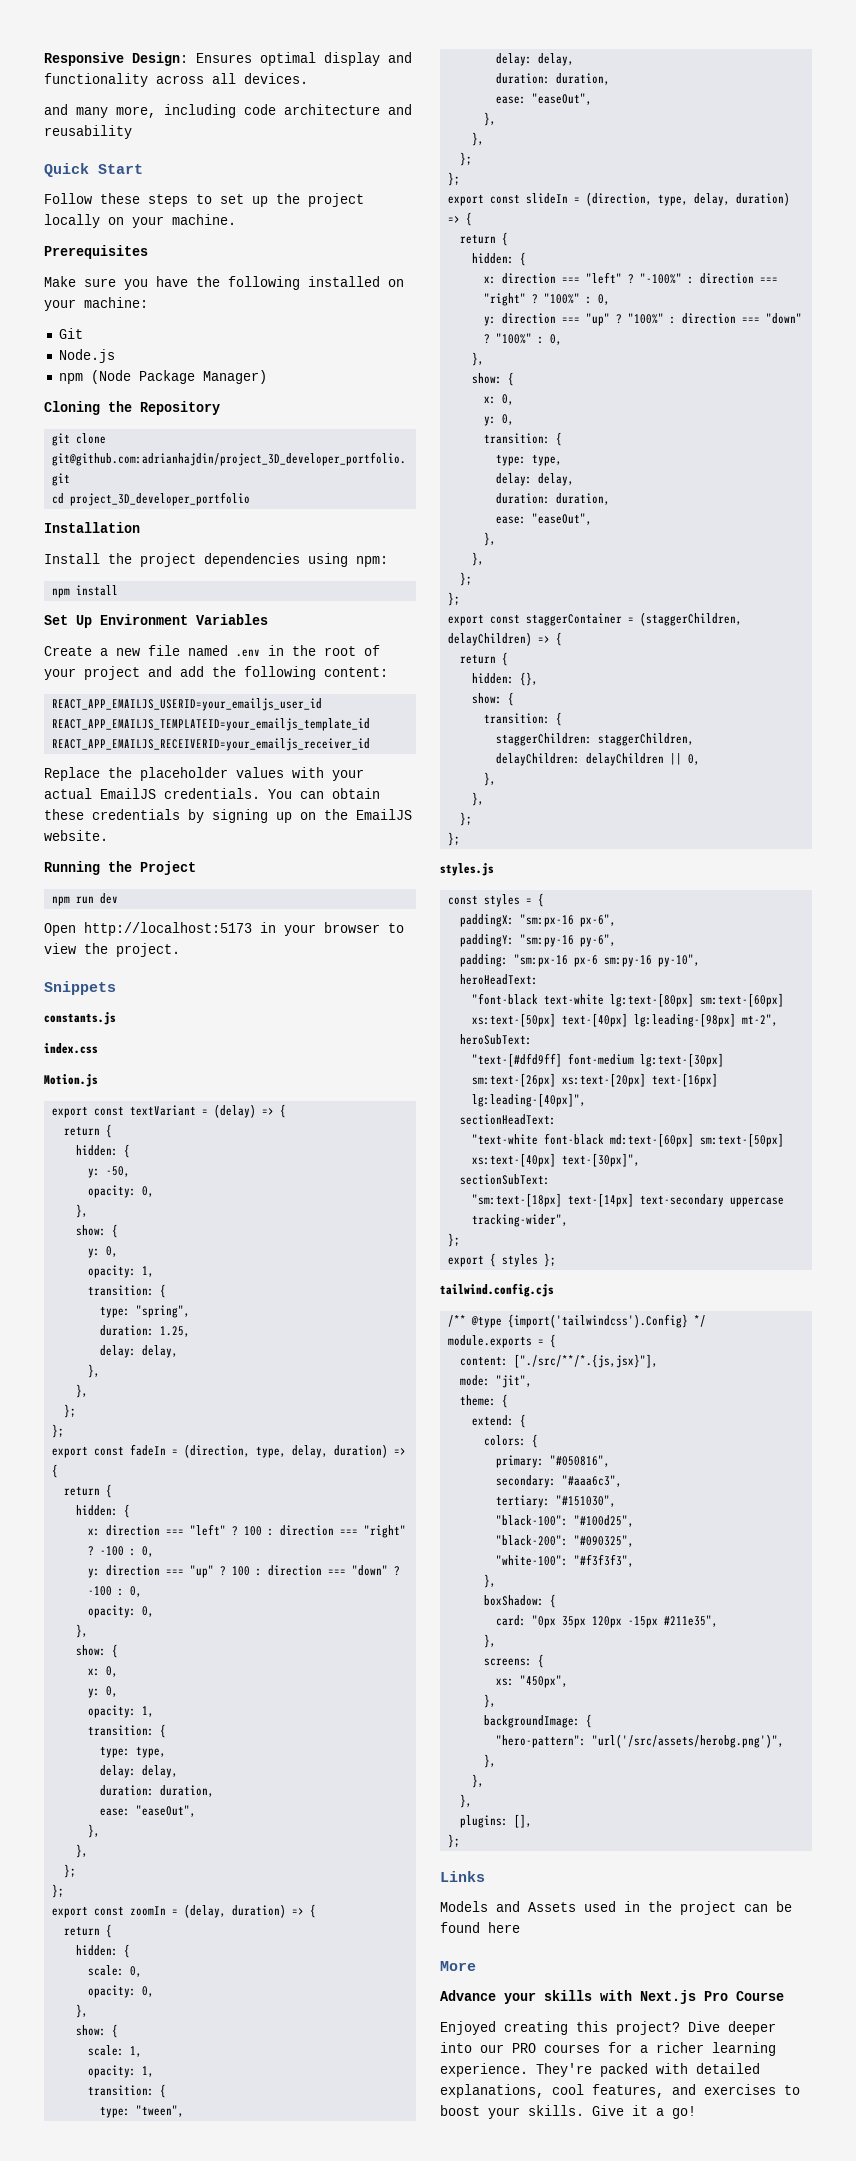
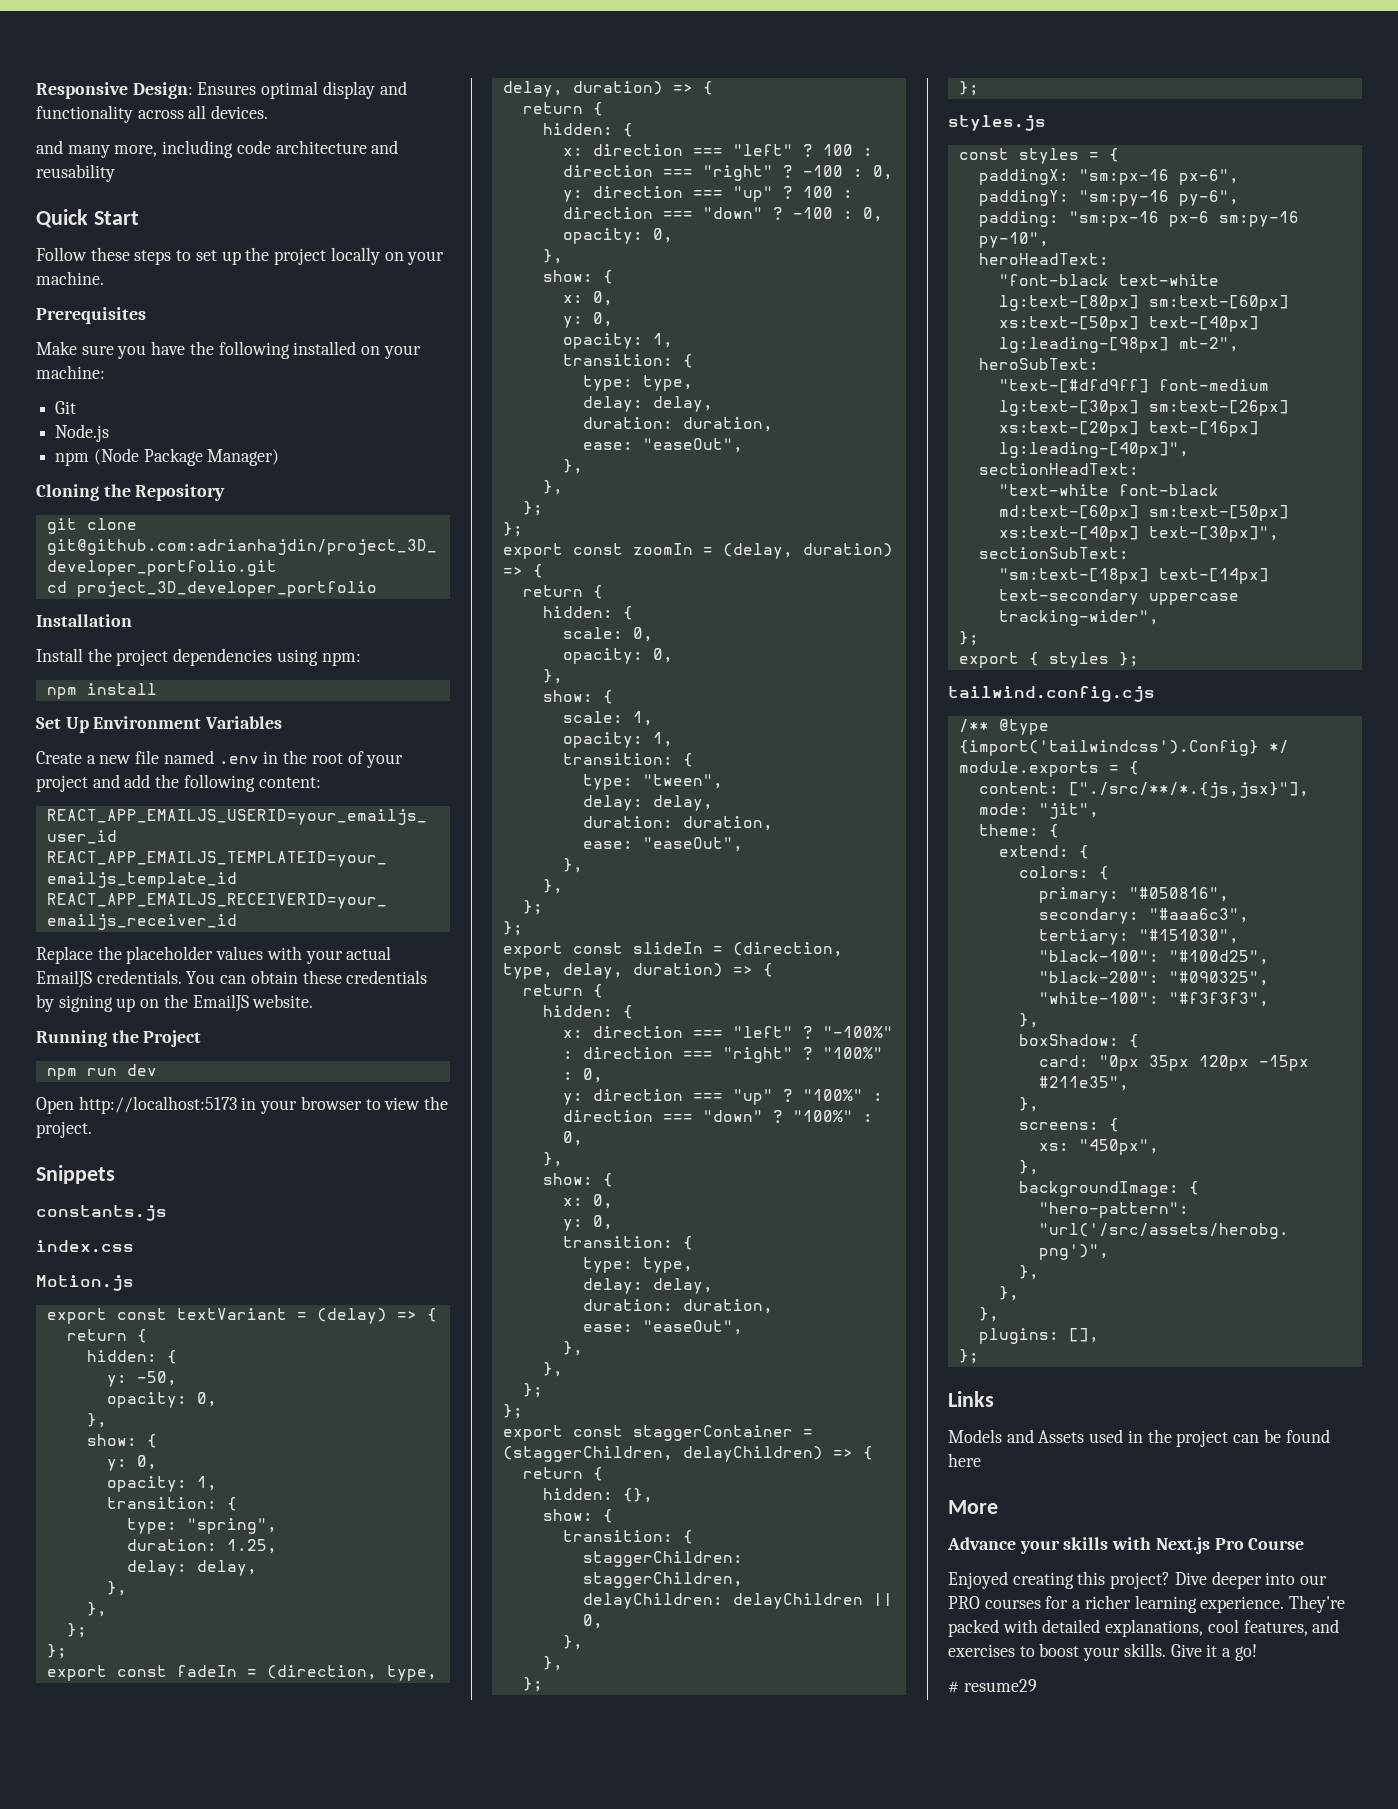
(696, 2112) none -> [948,1679,1037,1693] // # resume29

